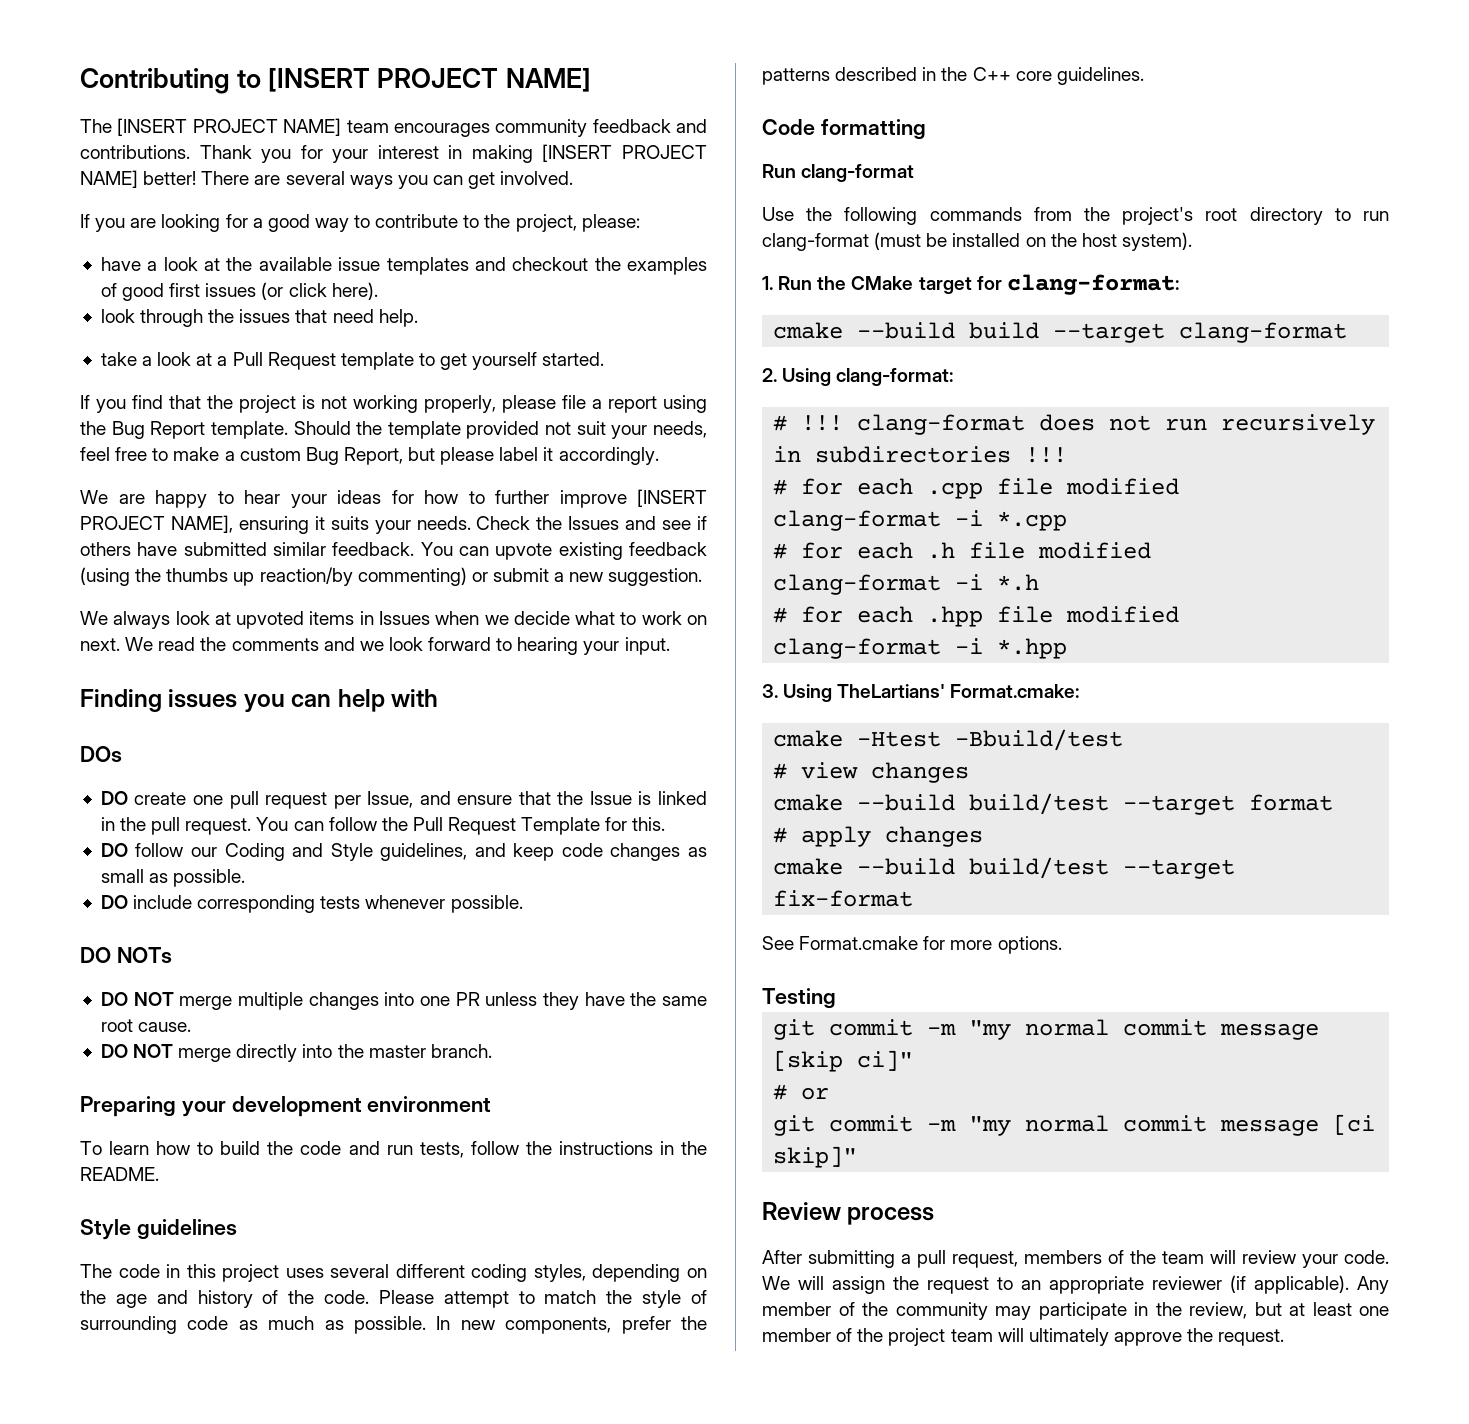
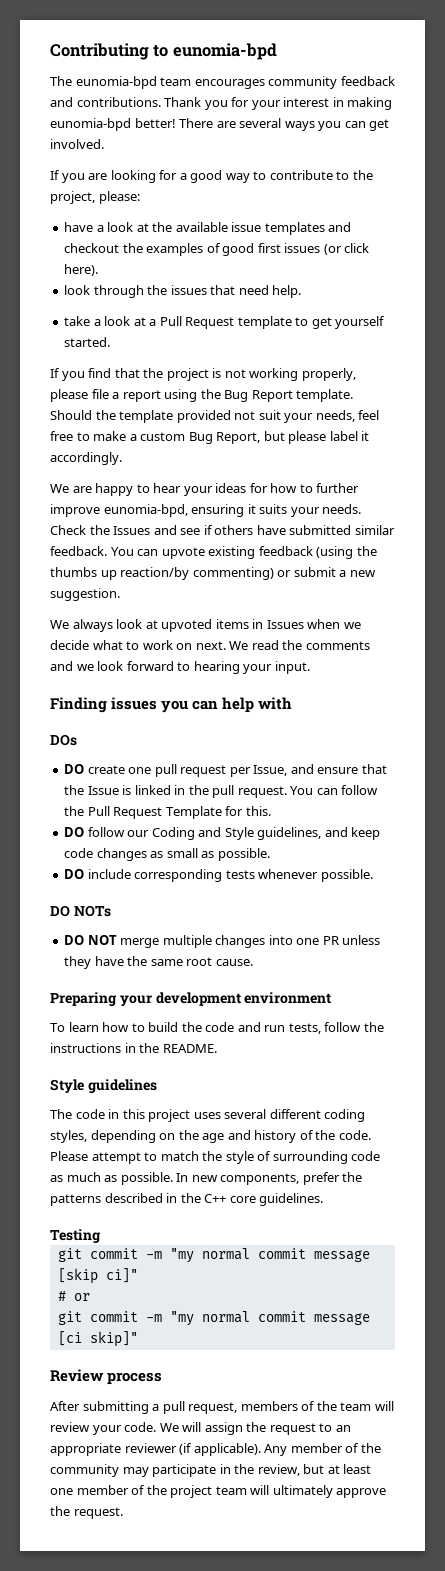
[268,68,591,92] [80,118,342,136] [INSERT PROJECT NAME] // The [INSERT PROJECT NAME] -> [172,43,277,60] [50,76,157,89] eunomia-bpd // The eunomia-bpd
[542,144,707,162] [80,170,138,188] [INSERT PROJECT NAME] -> [50,118,131,131] eunomia-bpd
[637,489,707,507] [80,515,233,533] [INSERT PROJECT NAME], -> [103,504,188,517] eunomia-bpd,
[100,1044,492,1062] // DO NOT merge directly into the master branch. -> (253, 962) none
[762,119,926,140] [762,164,915,182] [762,207,1389,225] [762,232,1192,251] [762,274,1179,295] [773,322,1348,343] [762,368,954,386] [773,414,1376,435] [773,446,1068,463] [773,478,1180,499] [773,510,1068,531] [773,542,1152,559] [773,574,1040,595] [773,606,1180,627] [773,638,1068,659] [762,684,1080,702] [773,729,1124,751] [773,762,970,783] [773,793,1334,815] [773,826,984,847] [773,857,1236,879] [773,890,914,907] [762,936,1062,954] // Code formatting // Run clang-format // Use the following commands from the project's root directory to run clang-format (must be installed on the host system). // 1. Run the CMake target for clang-format: // cmake --build build --target clang-format // 2. Using clang-format: // # !!! clang-format does not run recursively in subdirectories !!! // # for each .cpp file modified // clang-format -i *.cpp // # for each .h file modified // clang-format -i *.h // # for each .hpp file modified // clang-format -i *.hpp // 3. Using TheLartians' Format.cmake: // cmake -Htest -Bbuild/test // # view changes // cmake --build build/test --target format // # apply changes // cmake --build build/test --target fix-format // See Format.cmake for more options. -> (324, 1199) none

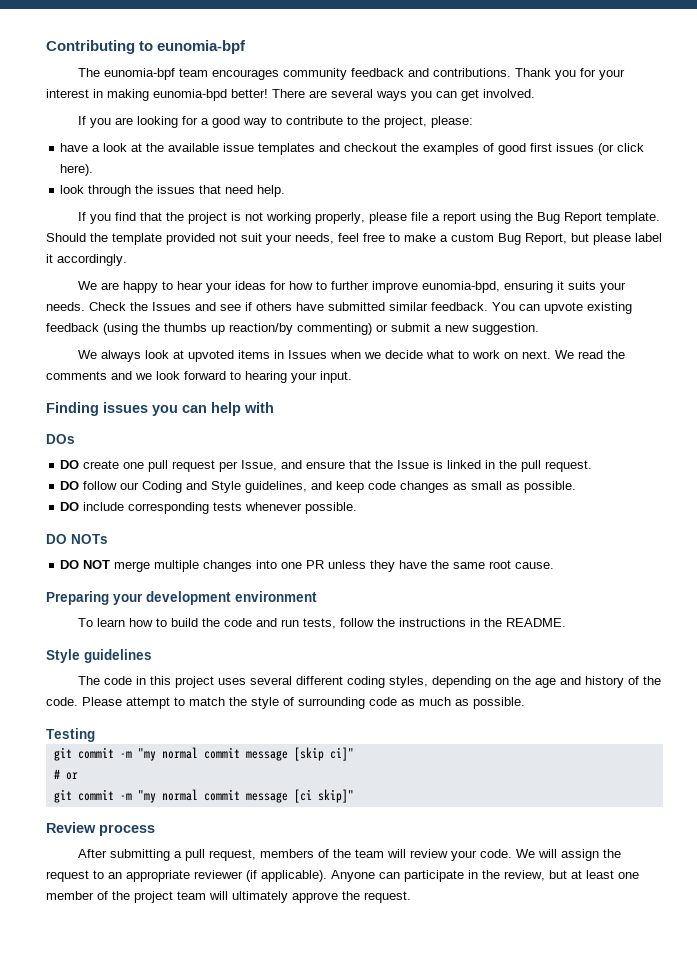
[172,43,277,60] [50,76,157,89] eunomia-bpd // The eunomia-bpd -> [157,40,247,54] [77,68,175,80] eunomia-bpf // The eunomia-bpf
[64,316,386,329] [64,337,111,347] // take a look at a Pull Request template to get yourself started. -> (286, 191) none
[290,785,379,795] [64,806,271,819] You can follow the Pull Request Template for this. -> (593, 466) none
[176,1172,363,1185] [50,1193,324,1206] In new components, prefer the patterns described in the C++ core guidelines. -> (525, 703) none
[264,1443,381,1456] [50,1464,149,1477] Any member of the community may -> [331,870,400,882] Anyone can

